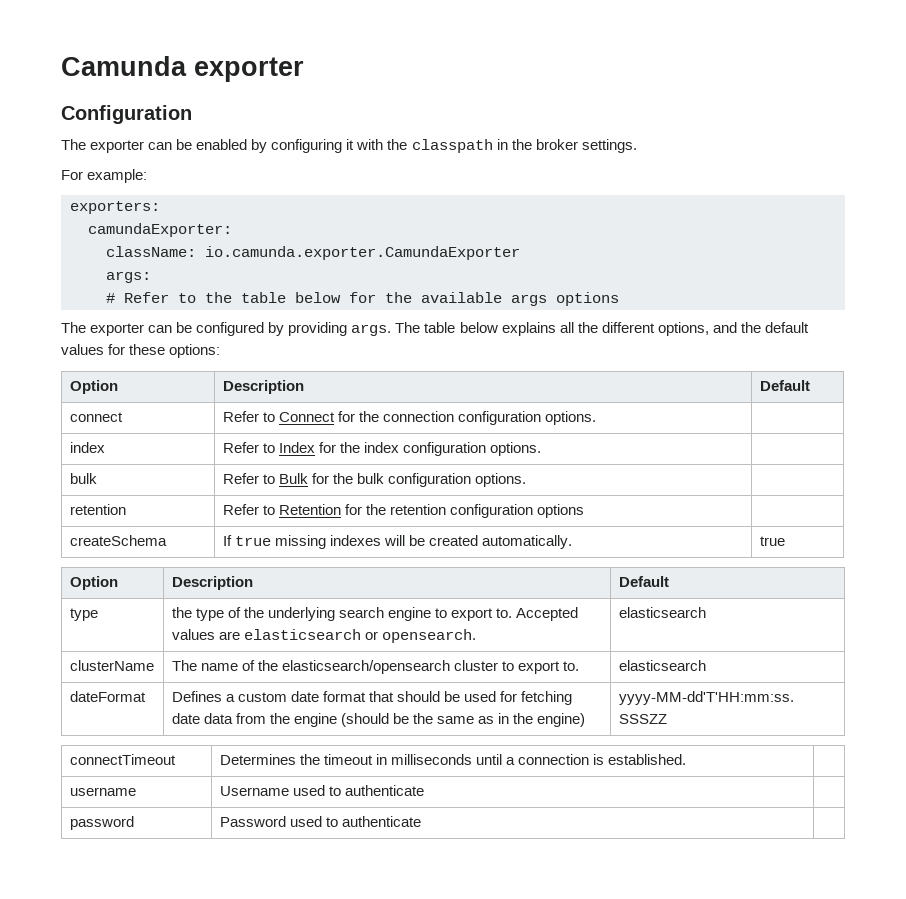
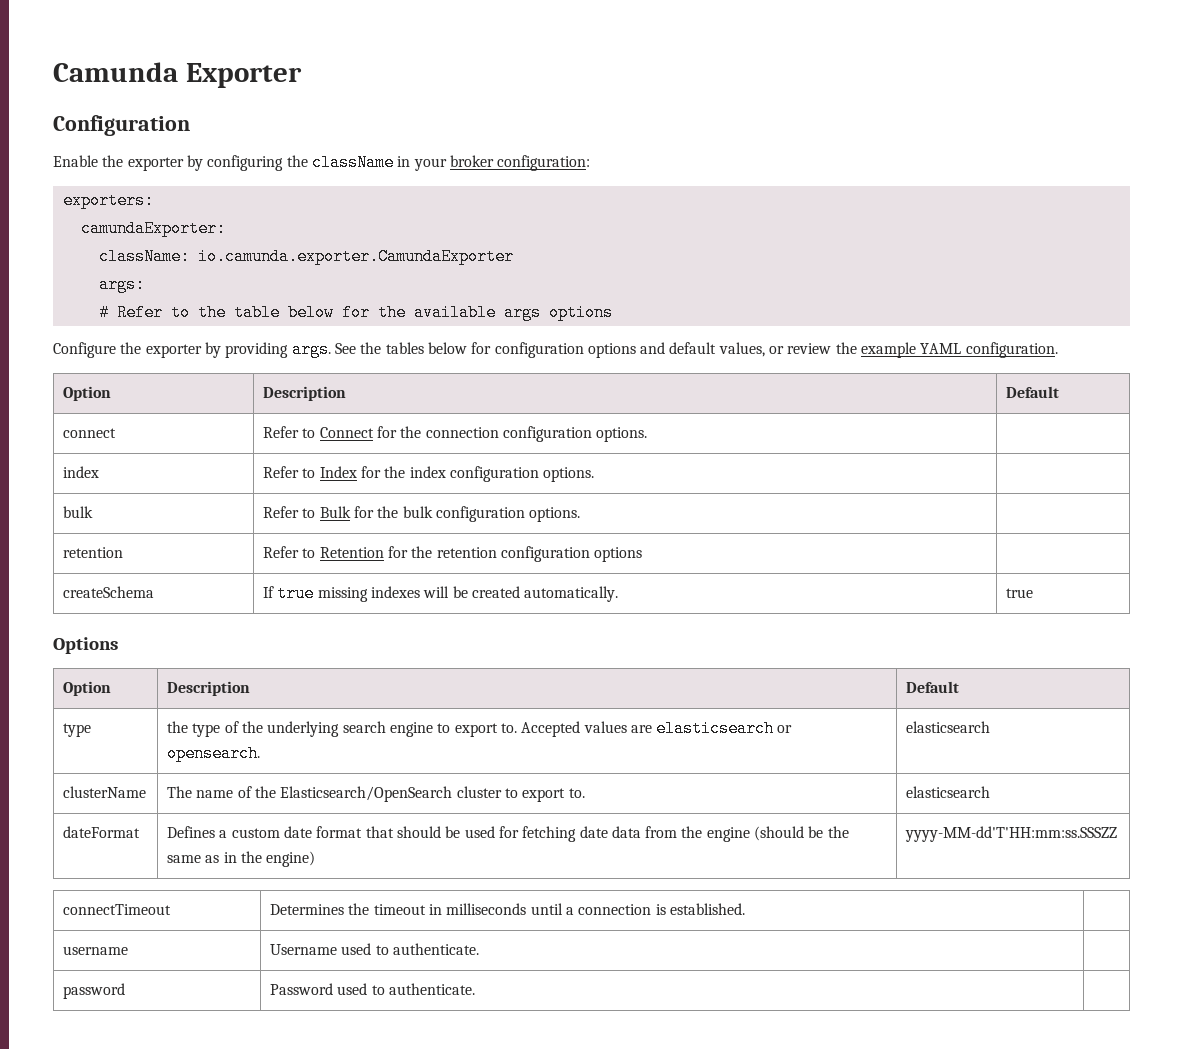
[194,57,304,82] exporter -> [185,63,302,88] Exporter
[61,139,637,153] [61,169,148,183] The exporter can be enabled by configuring it with the classpath in the broker settings. // For example: -> [53,154,591,171] Enable the exporter by configuring the className in your broker configuration:
[61,322,809,336] [61,344,221,358] The exporter can be configured by providing args. The table below explains all the different options, and the default values for these options: -> [53,341,1058,358] Configure the exporter by providing args. See the tables below for configuration options and default values, or review the example YAML configuration.
(785, 541) none -> [53,637,118,654] // Options
[282,660,451,674] elasticsearch/opensearch -> [280,786,453,802] Elasticsearch/OpenSearch
[345,785,425,796] authenticate -> [392,943,479,955] authenticate.
[342,816,422,827] authenticate -> [388,983,475,995] authenticate.

